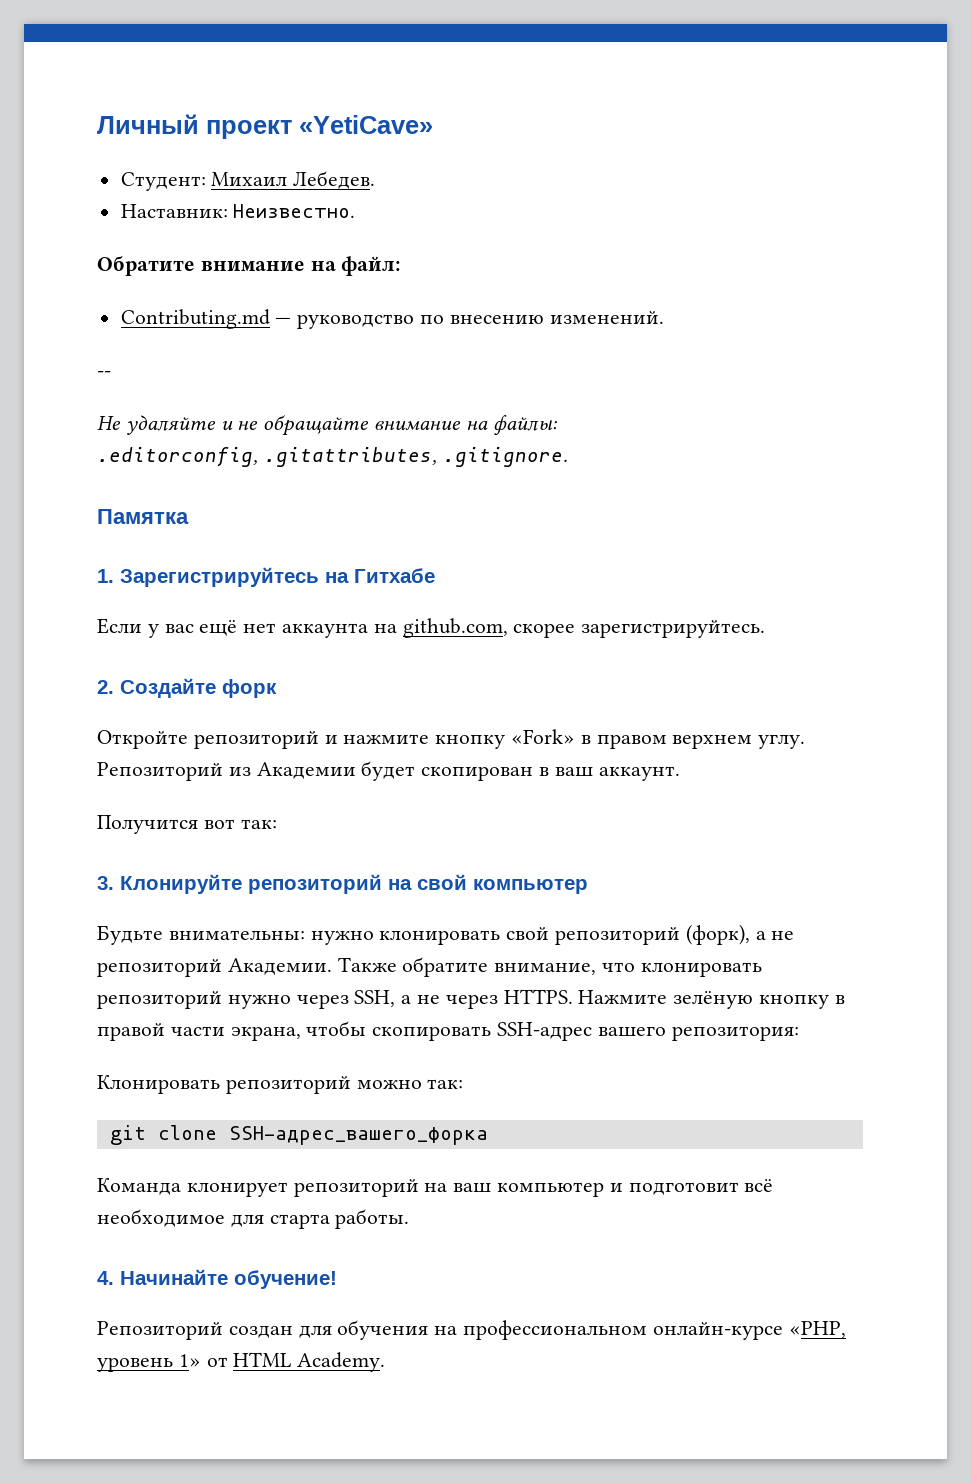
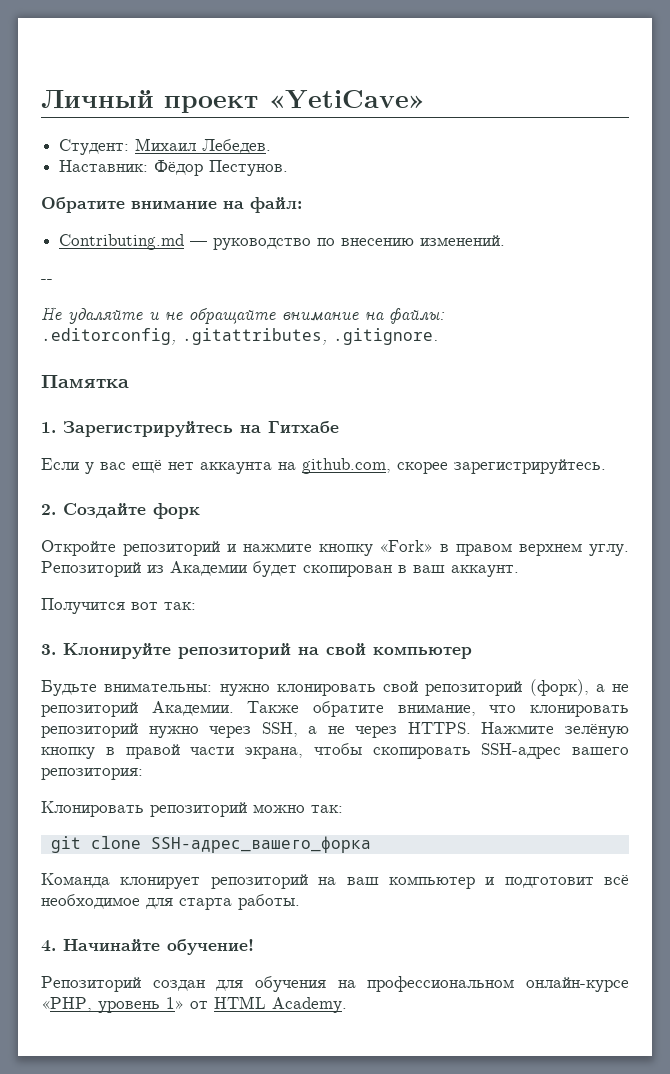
[233,204,356,218] Неизвестно. -> [154,160,289,176] Фёдор Пестунов.

